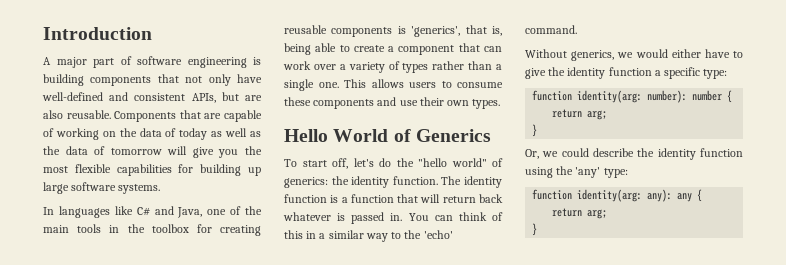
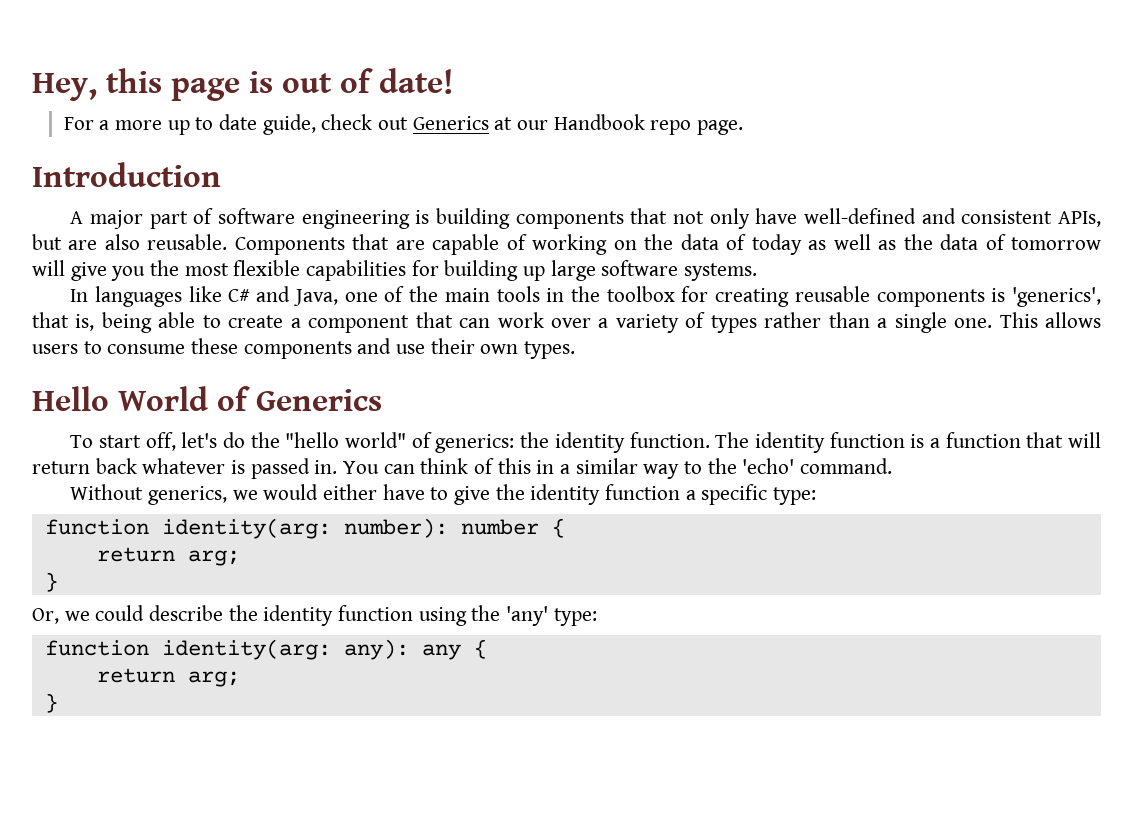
(43, 33) none -> [32,68,454,101] [63,114,743,135] Hey, this page is out of date! // For a more up to date guide, check out Generics at our Handbook repo page. //

